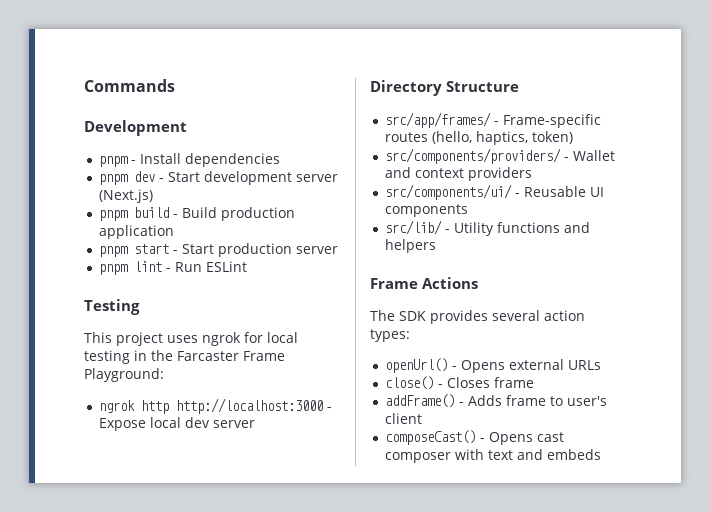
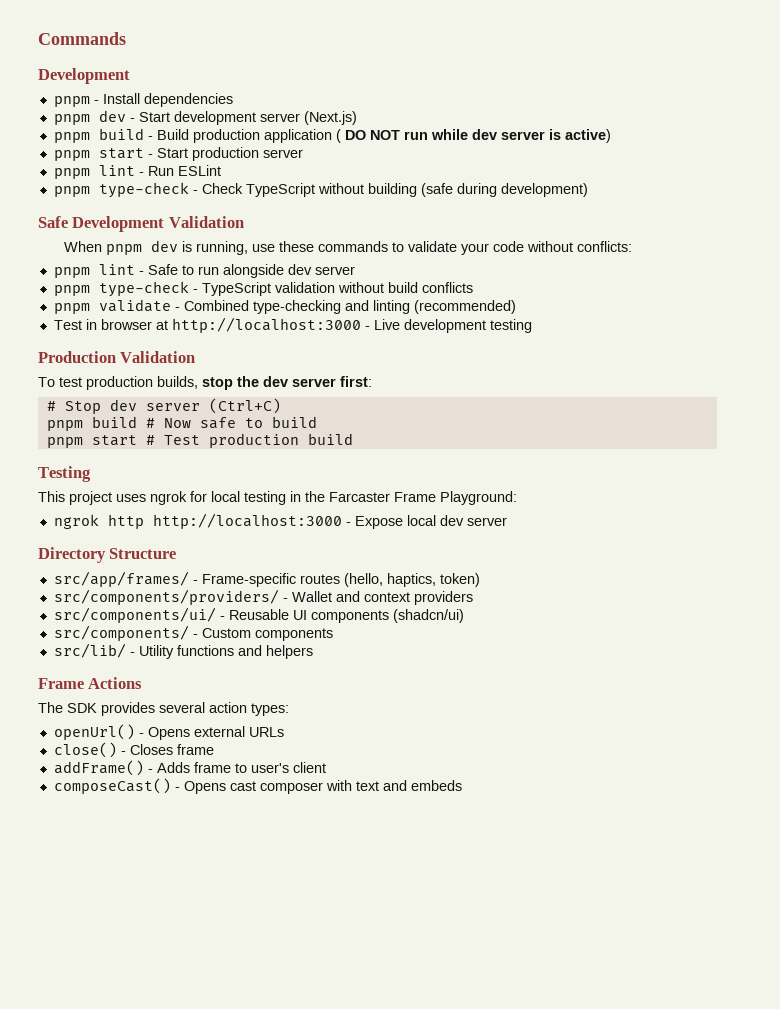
(175, 232) none -> [335,129,611,143] ( DO NOT run while dev server is active)
(248, 266) none -> [53,182,588,198] [38,216,244,232] [63,240,632,255] [53,264,355,278] [53,281,473,297] [53,299,516,314] [53,317,532,333] [38,351,196,363] [38,376,372,390] [46,398,281,414] [46,416,317,431] [46,433,353,448] // pnpm type-check - Check TypeScript without building (safe during development) // Safe Development Validation // When pnpm dev is running, use these commands to validate your code without conflicts: // pnpm lint - Safe to run alongside dev server // pnpm type-check - TypeScript validation without build conflicts // pnpm validate - Combined type-checking and linting (recommended) // Test in browser at http://localhost:3000 - Live development testing // Production Validation // To test production builds, stop the dev server first: // # Stop dev server (Ctrl+C) // pnpm build # Now safe to build // pnpm start # Test production build
(469, 210) none -> [392,609,464,623] [53,625,333,641] (shadcn/ui) // src/components/ - Custom components

